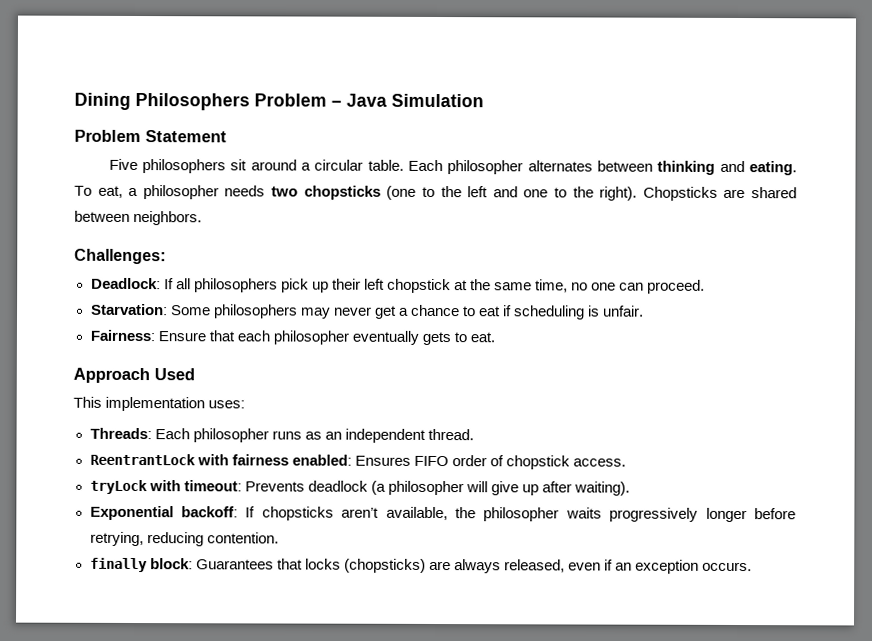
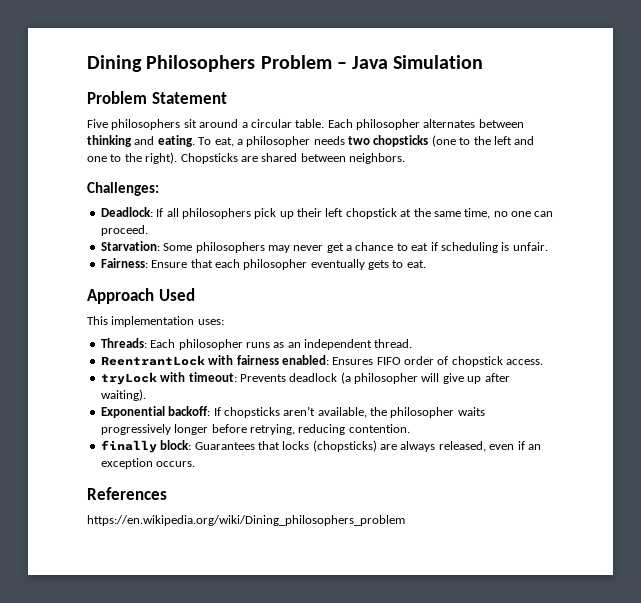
(753, 566) none -> [87,487,167,500] [87,515,405,526] // References // https://en.wikipedia.org/wiki/Dining_philosophers_problem

